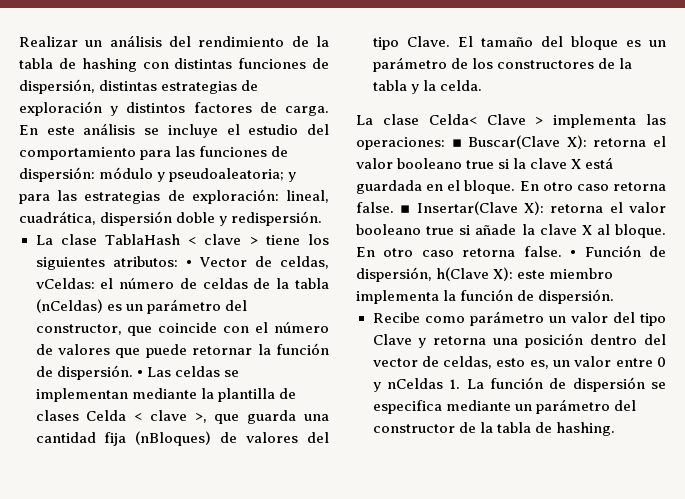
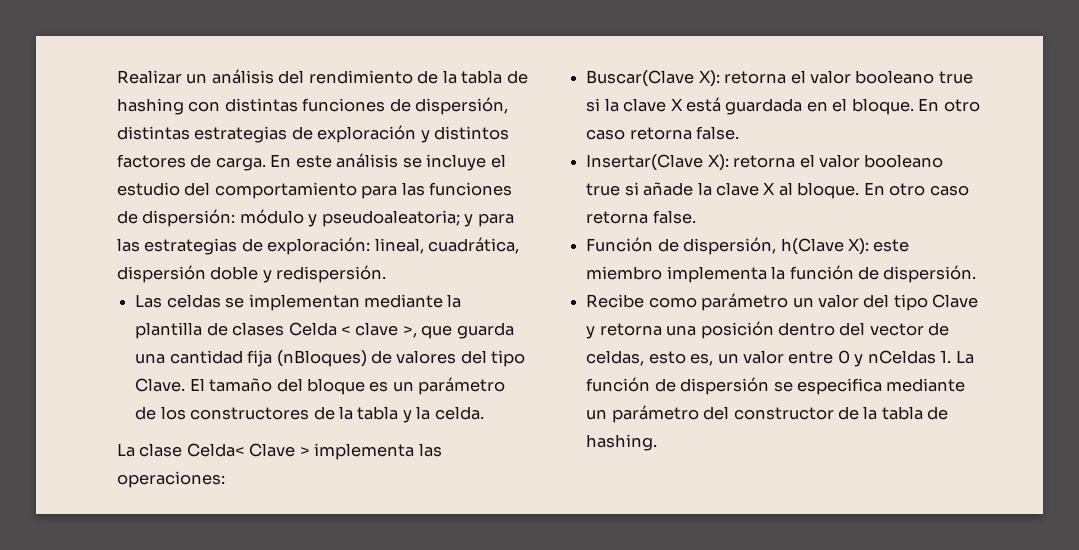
[35,234,330,245] [35,256,329,270] [35,278,329,289] [35,299,247,314] [35,322,329,336] [35,343,329,358] [35,365,143,380] La clase TablaHash < clave > tiene los siguientes atributos: • Vector de celdas, vCeldas: el número de celdas de la tabla (nCeldas) es un parámetro del constructor, que coincide con el número de valores que puede retornar la función de dispersión. • -> (387, 274) none
[451,139,462,147] ▪ -> (225, 479) //
[400,205,411,213] ▪ -> (740, 133) //
[570,250,577,257] • -> (696, 217) //

